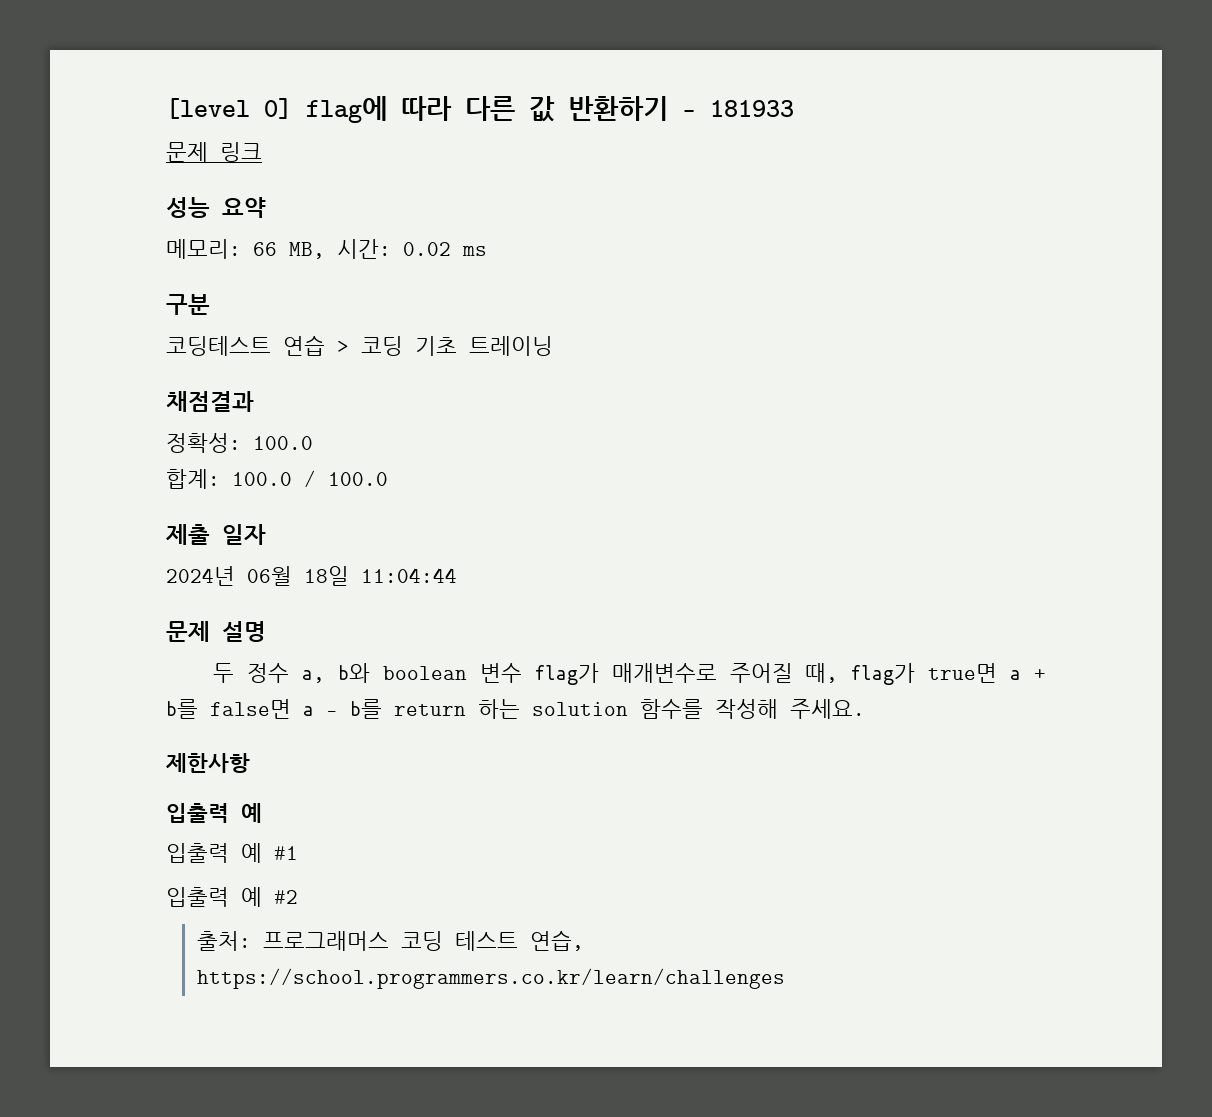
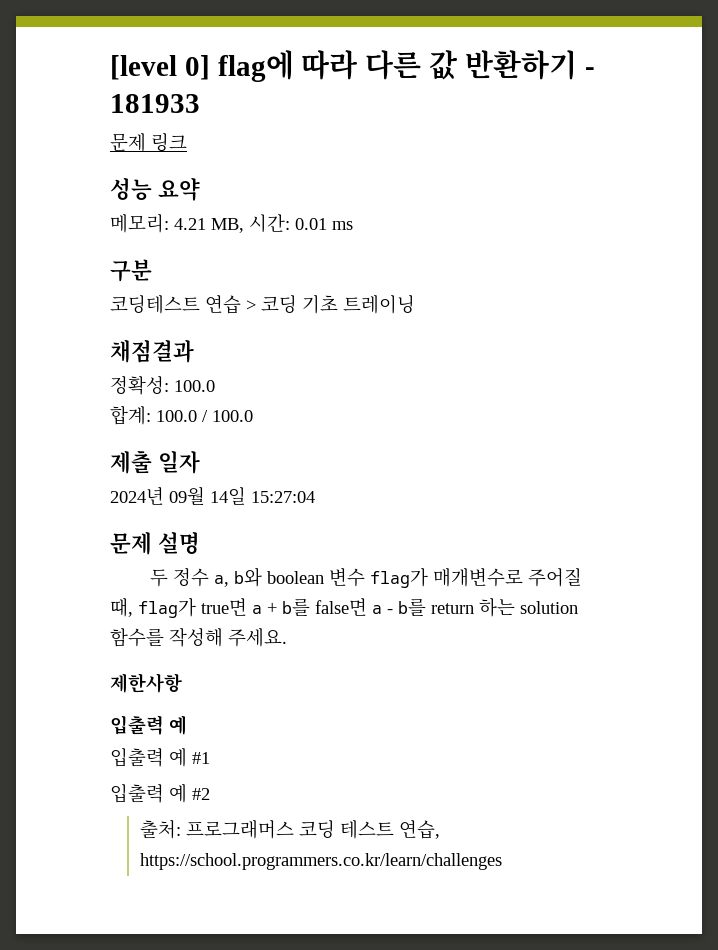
[253,242,277,256] 66 -> [174,218,206,230] 4.21
[403,242,451,256] 0.02 -> [295,218,327,230] 0.01
[247,566,457,586] 06월 18일 11:04:44 -> [169,486,315,505] 09월 14일 15:27:04

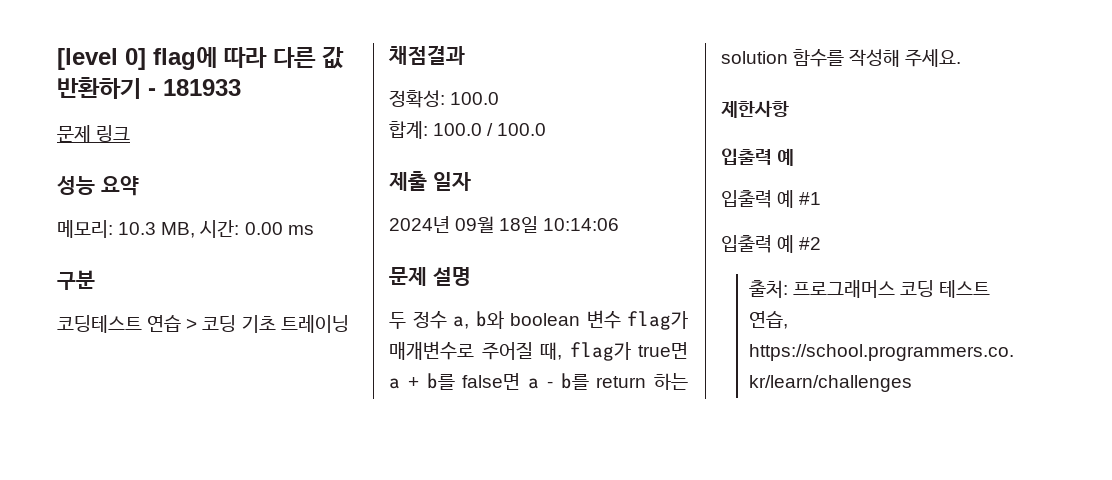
[174,218,206,230] 4.21 -> [118,222,157,235] 10.3
[295,218,327,230] 0.01 -> [244,222,283,235] 0.00
[210,487,315,505] 14일 15:27:04 -> [499,216,620,233] 18일 10:14:06

